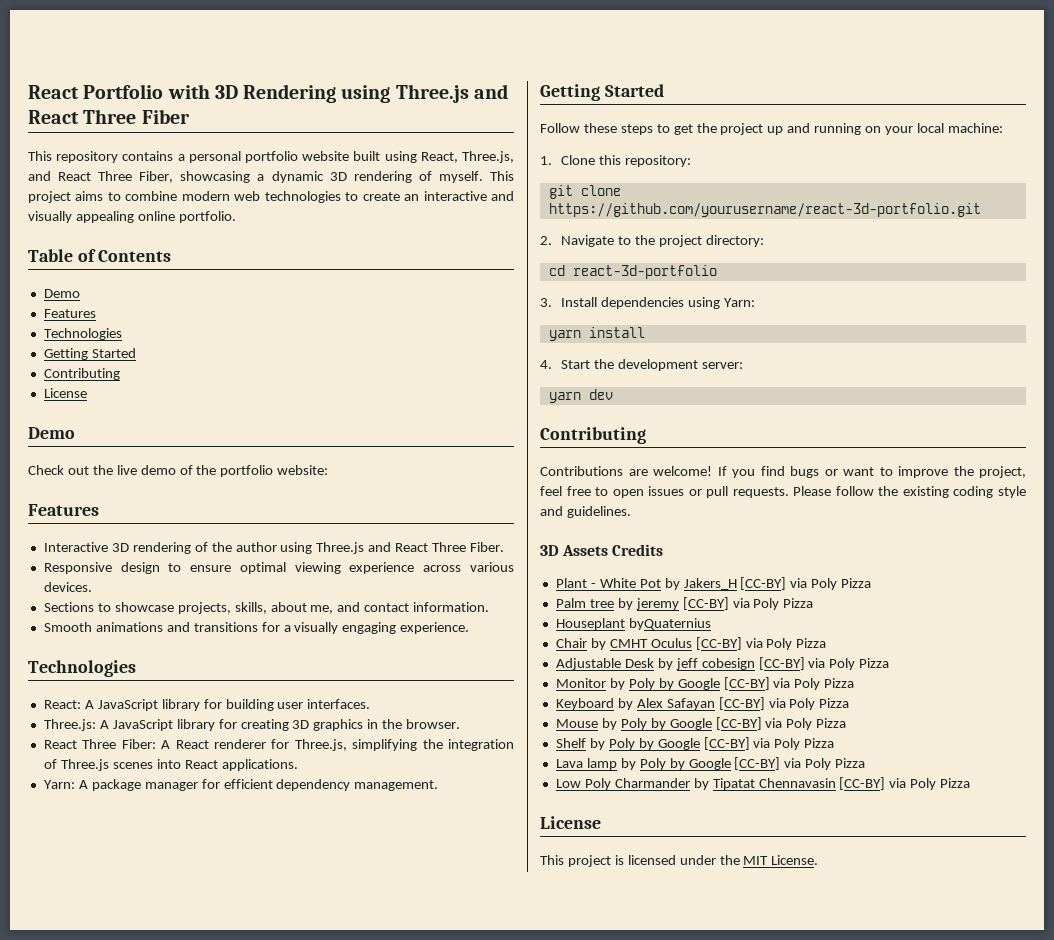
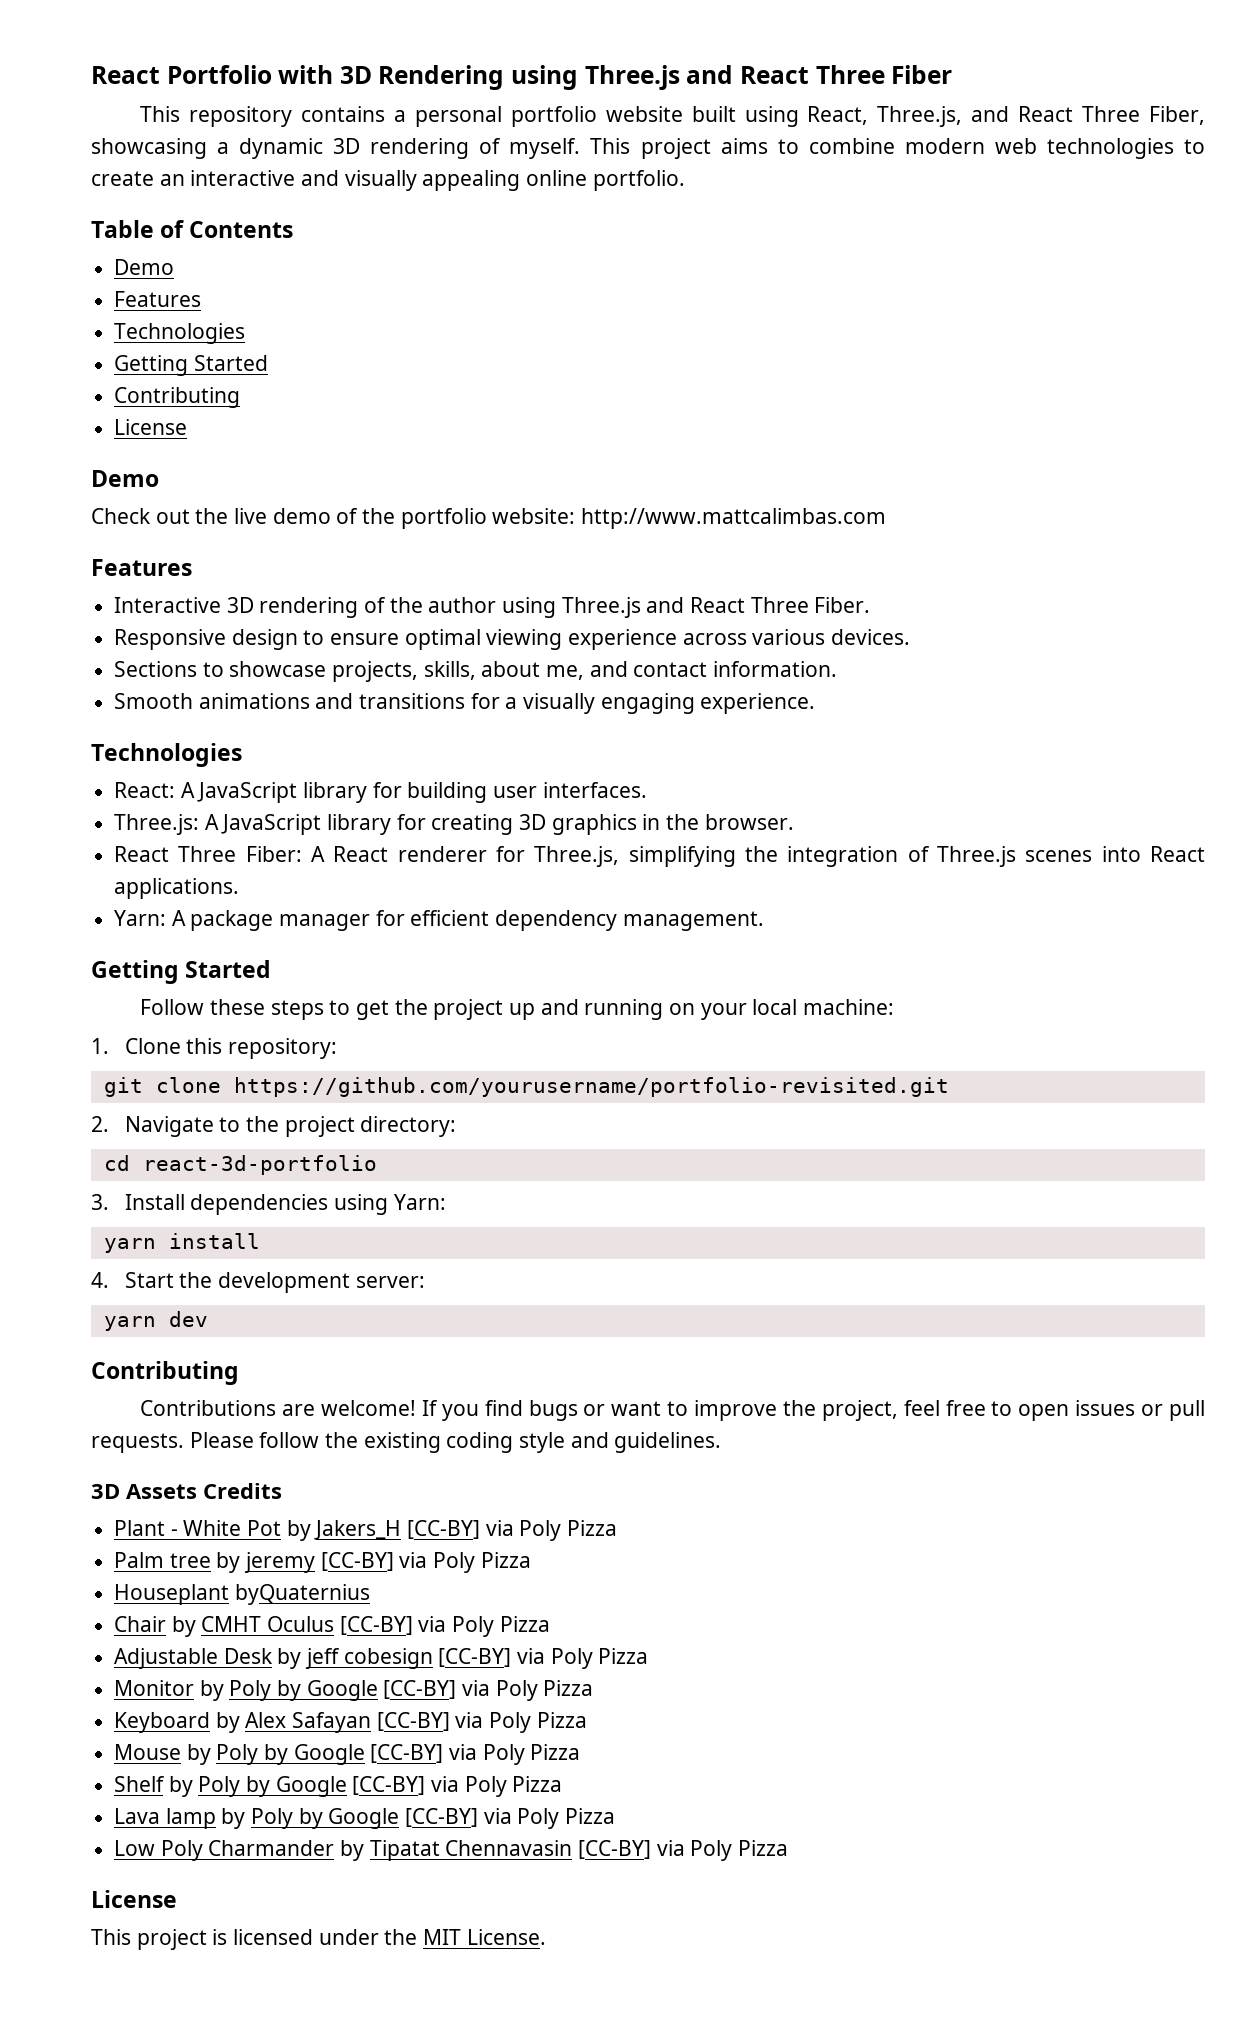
(329, 470) none -> [581,508,887,529] http://www.mattcalimbas.com
[548,203,981,217] https://github.com/yourusername/react-3d-portfolio.git -> [233,1077,949,1097] https://github.com/yourusername/portfolio-revisited.git

